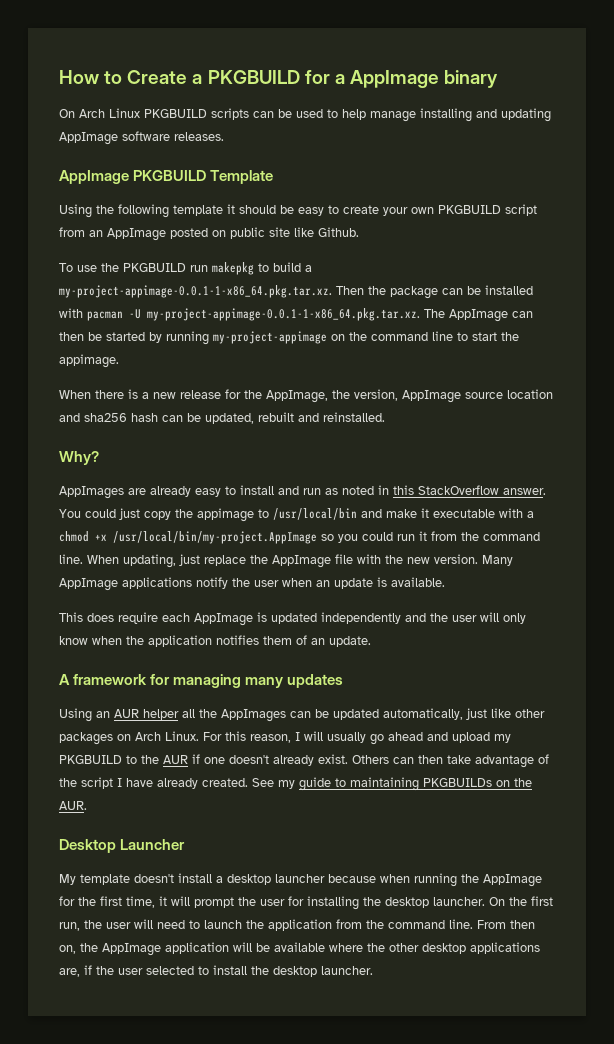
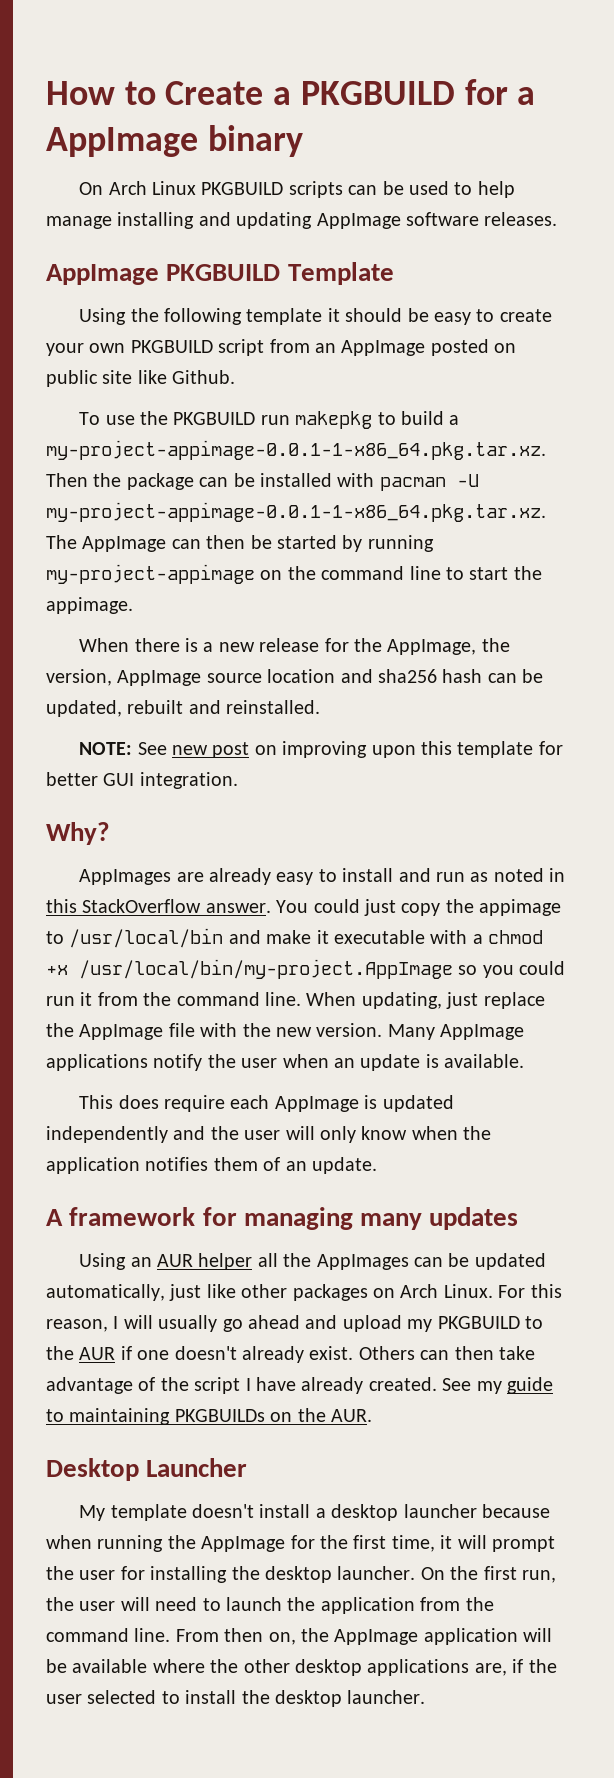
(385, 417) none -> [79,741,563,758] [46,772,238,789] // NOTE: See new post on improving upon this template for better GUI integration.

